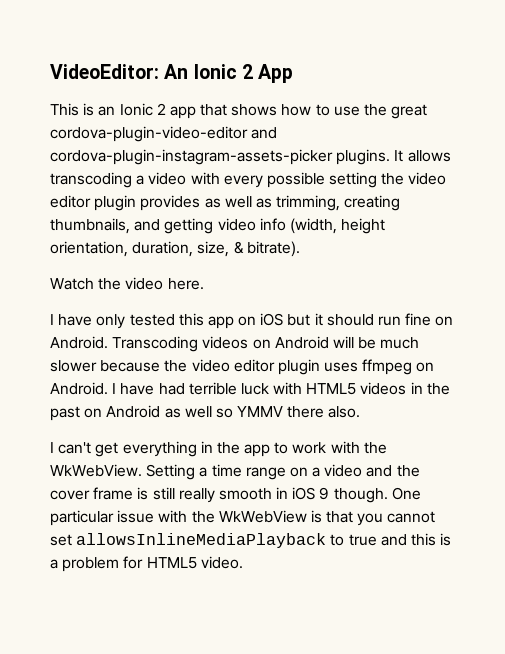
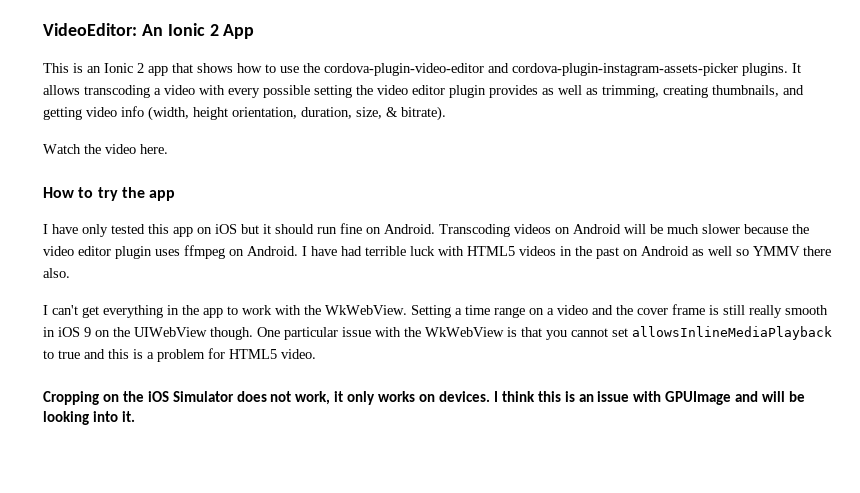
[391,104,428,119] great -> (320, 68) none
(204, 284) none -> [43,187,176,201] // How to try the app
(330, 493) none -> [95,327,207,337] on the UIWebView
(243, 562) none -> [43,391,806,405] [43,411,135,425] // Cropping on the iOS Simulator does not work, it only works on devices. I think this is an issue with GPUImage and will be looking into it.

